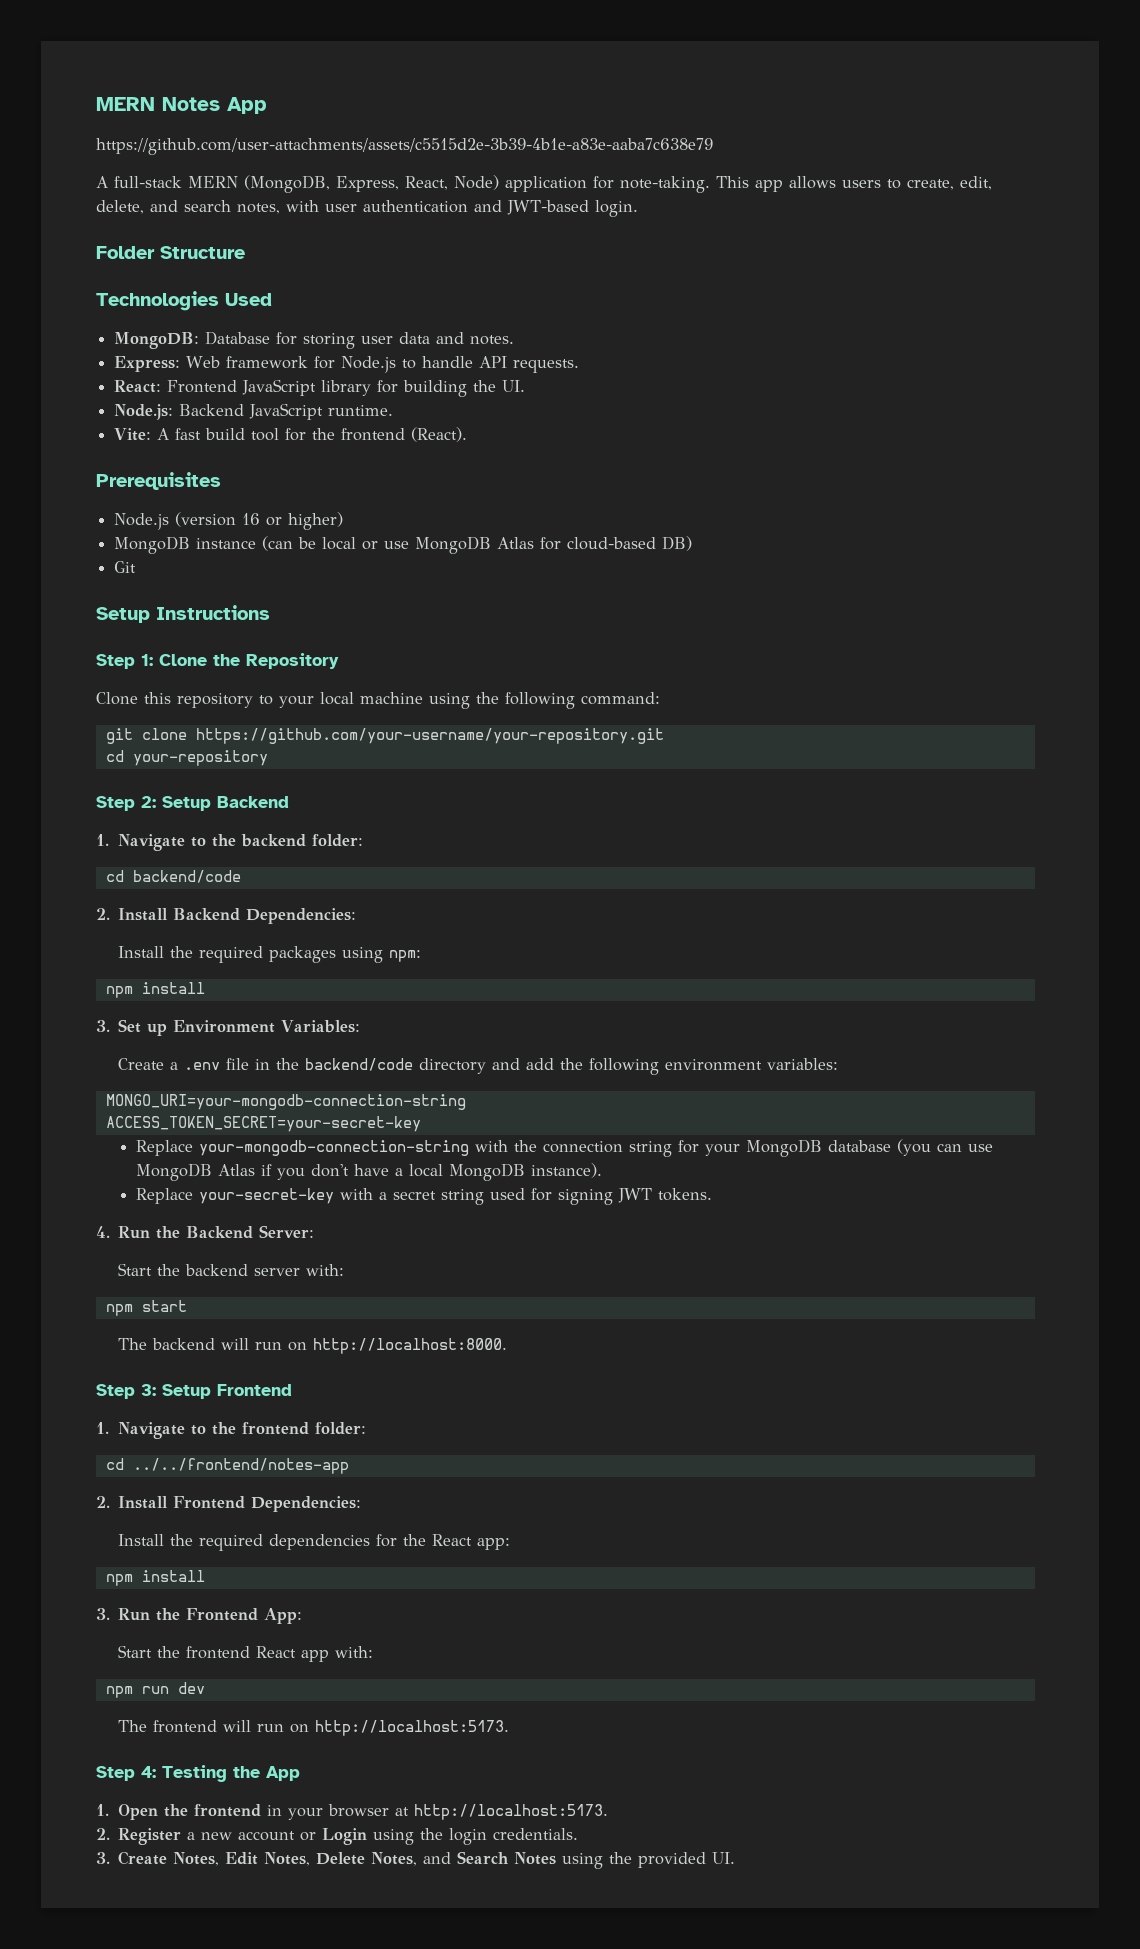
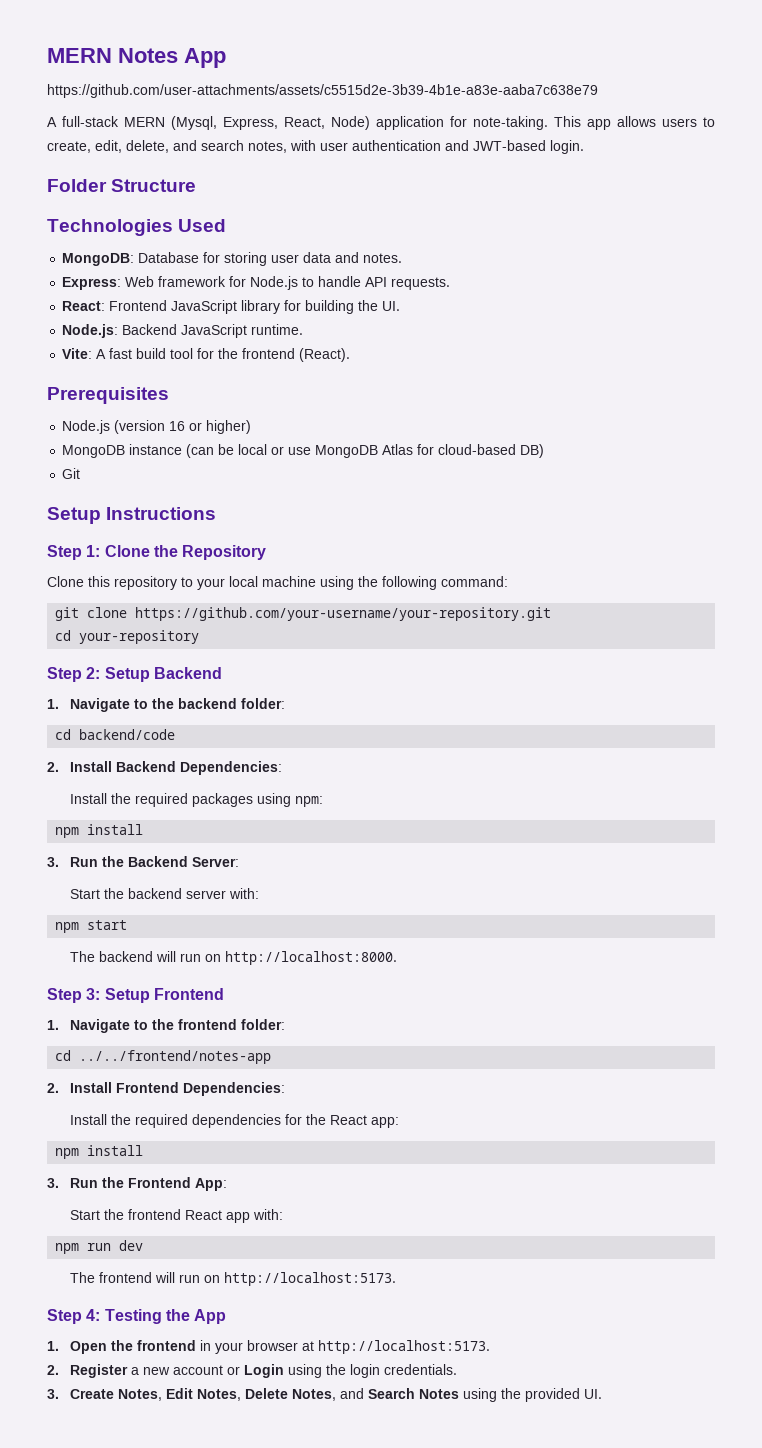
[244,175,330,193] (MongoDB, -> [171,116,217,130] (Mysql,
[118,1019,361,1036] [117,1058,838,1075] [105,1094,466,1110] [105,1116,421,1132] [135,1139,993,1157] [135,1163,602,1181] [135,1188,712,1205] [96,1226,110,1238] Set up Environment Variables: // Create a .env file in the backend/code directory and add the following environment variables: // MONGO_URI=your-mongodb-connection-string // ACCESS_TOKEN_SECRET=your-secret-key // Replace your-mongodb-connection-string with the connection string for your MongoDB database (you can use MongoDB Atlas if you don't have a local MongoDB instance). // Replace your-secret-key with a secret string used for signing JWT tokens. // 4. -> (59, 862) none

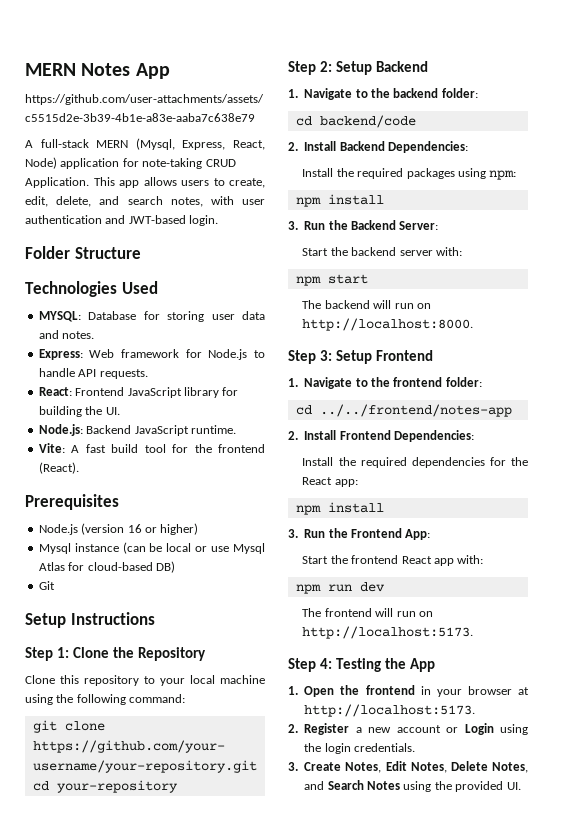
[473,116,548,130] note-taking. -> [142,158,236,169] [25,177,89,188] note-taking CRUD Application.
[62,253,135,266] MongoDB: -> [38,311,81,322] MYSQL:
[62,445,126,458] MongoDB -> [38,543,71,554] Mysql
[315,445,379,458] MongoDB -> [232,543,265,554] Mysql

